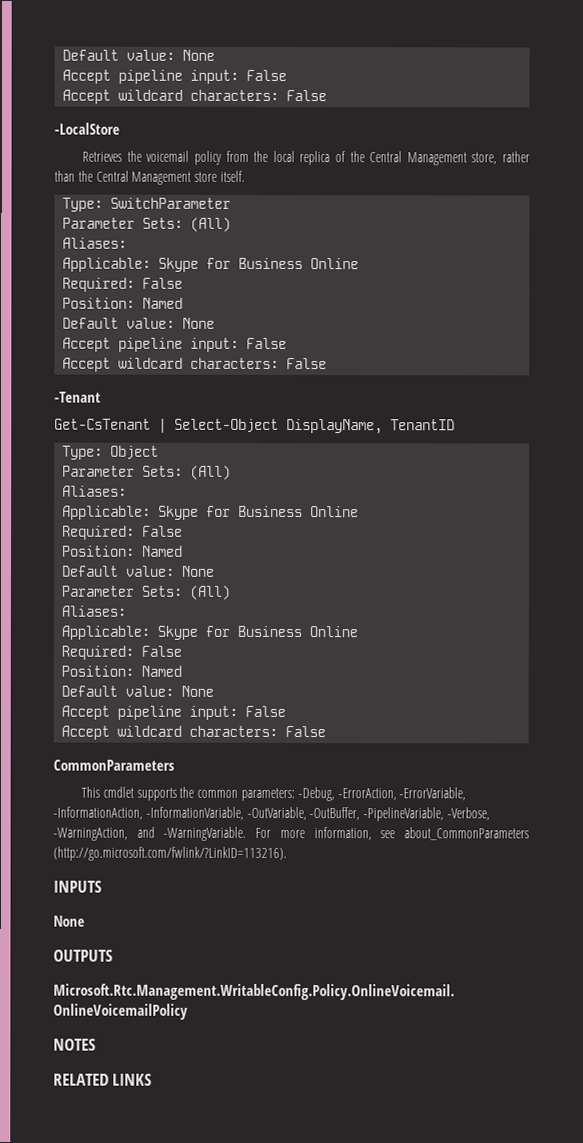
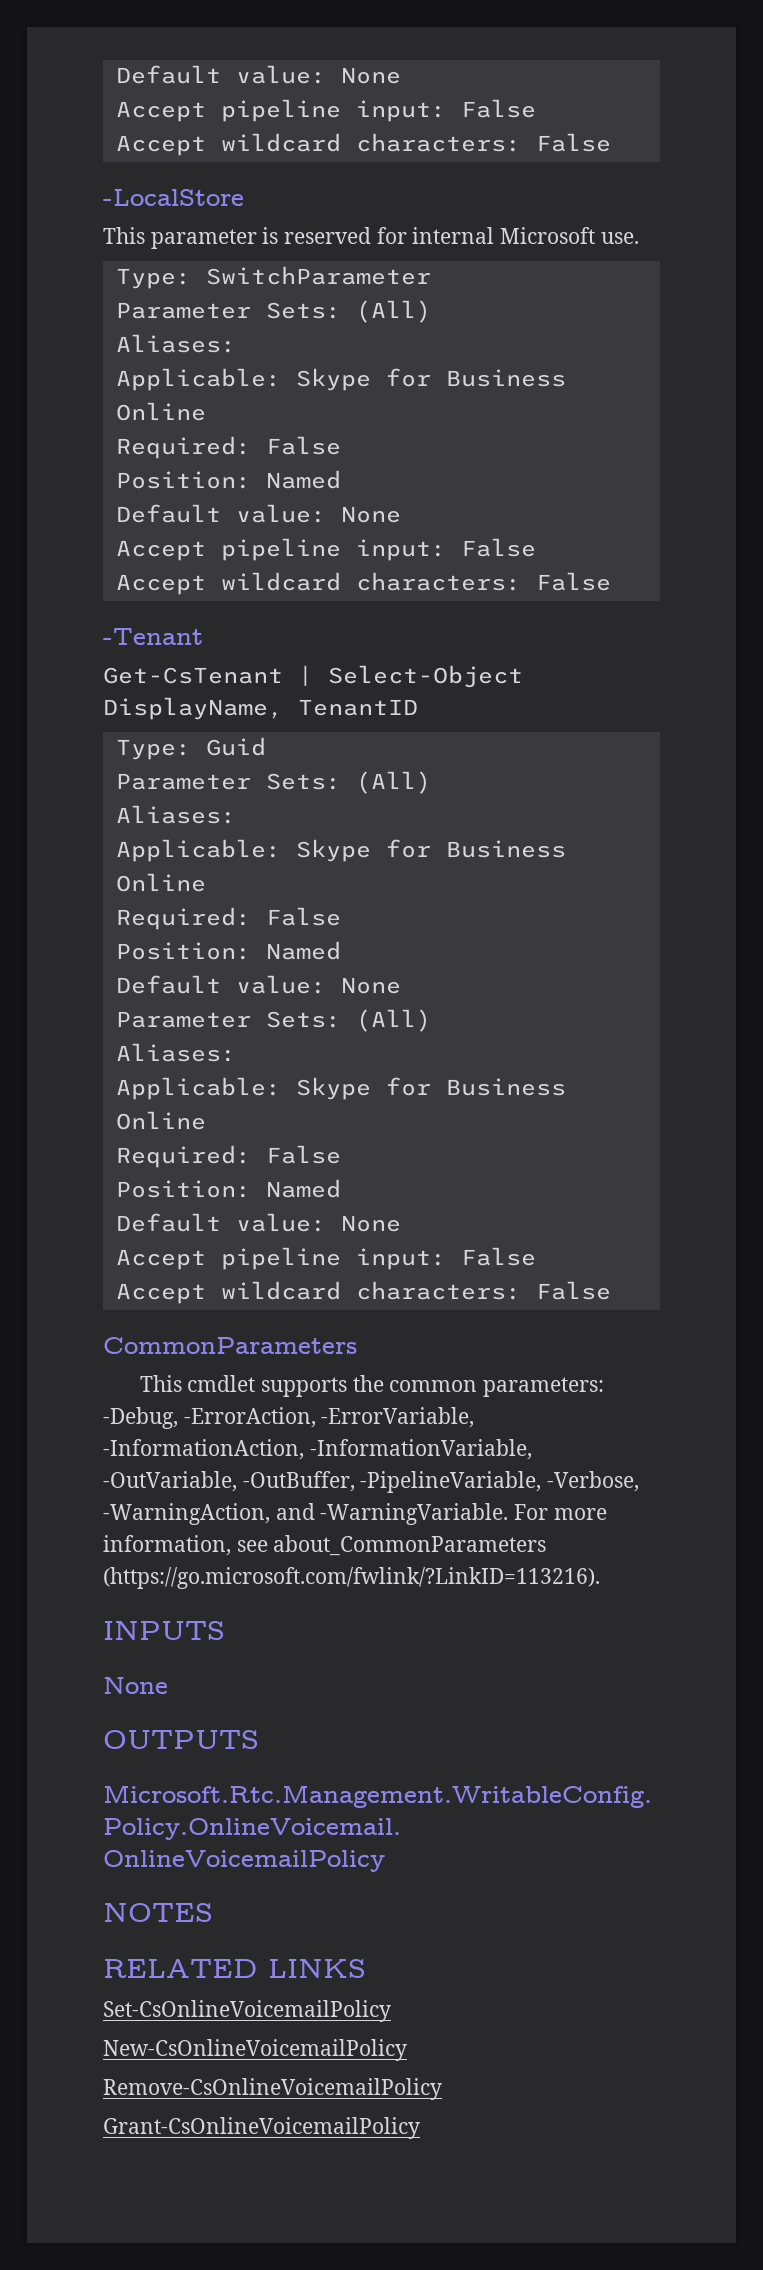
[82,150,530,166] [54,170,245,185] Retrieves the voicemail policy from the local replica of the Central Management store, rather than the Central Management store itself. -> [103,227,639,249] This parameter is reserved for internal Microsoft use.
[110,445,160,460] Object -> [205,737,266,756] Guid
[53,846,287,861] (http://go.microsoft.com/fwlink/?LinkID=113216). -> [103,1567,600,1589] (https://go.microsoft.com/fwlink/?LinkID=113216).
(153, 1079) none -> [103,2000,391,2022] [103,2039,407,2061] [103,2078,442,2100] [103,2117,420,2139] // Set-CsOnlineVoicemailPolicy // New-CsOnlineVoicemailPolicy // Remove-CsOnlineVoicemailPolicy // Grant-CsOnlineVoicemailPolicy

